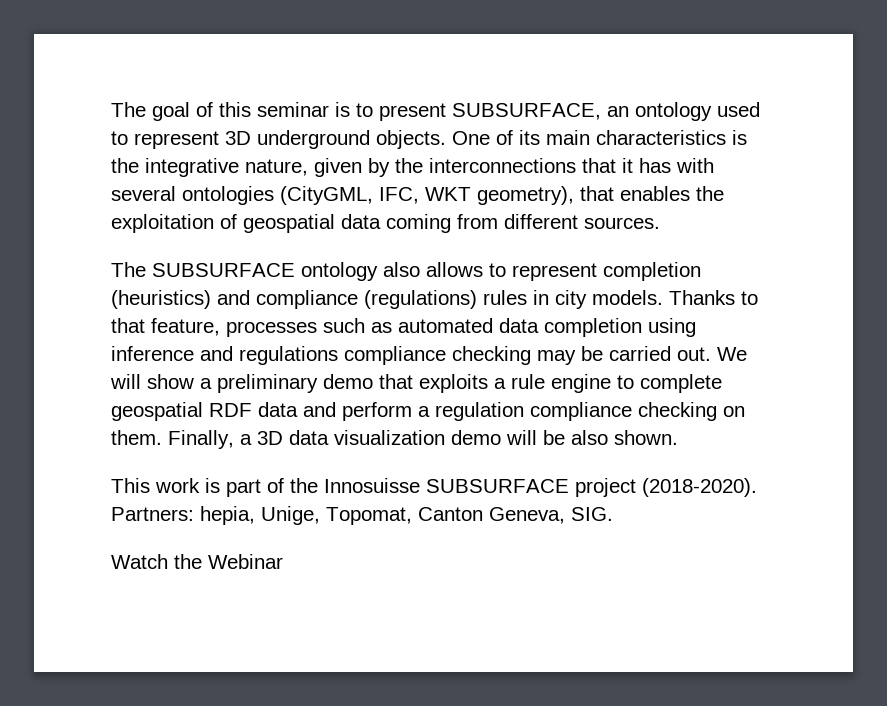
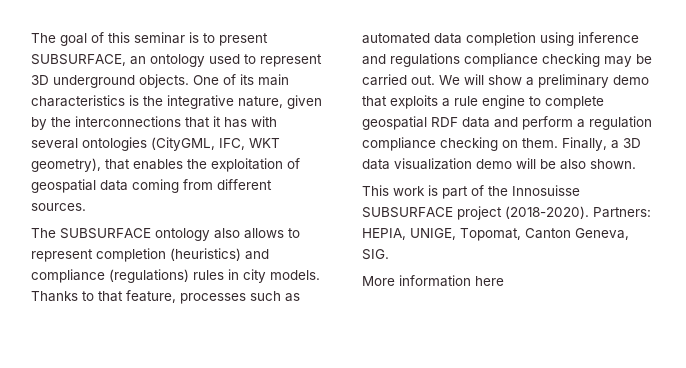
[200,506,320,525] hepia, Unige, -> [362,228,456,240] HEPIA, UNIGE,
[111,554,283,569] Watch the Webinar -> [362,275,504,287] More information here

